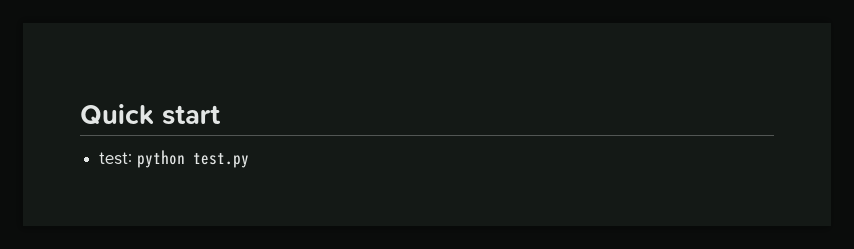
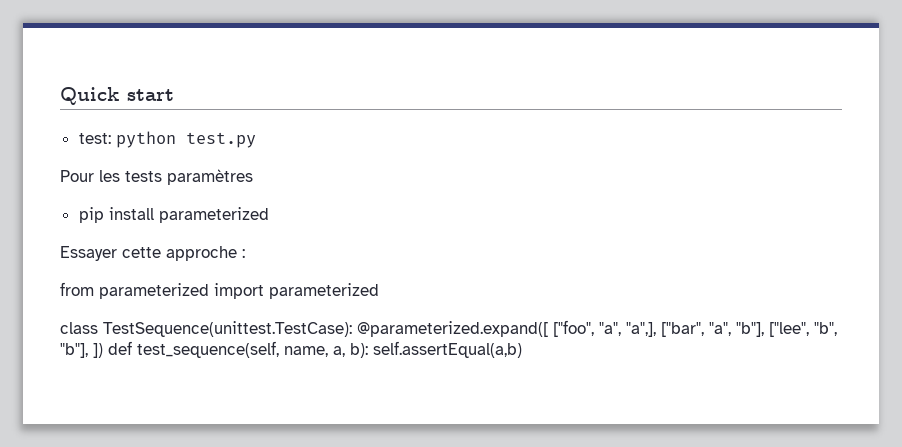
(250, 160) none -> [60,169,253,185] [78,207,269,223] [60,246,245,261] [60,282,379,299] [60,320,837,337] [60,341,522,358] // Pour les tests paramètres // pip install parameterized // Essayer cette approche : // from parameterized import parameterized // class TestSequence(unittest.TestCase): @parameterized.expand([ ["foo", "a", "a",], ["bar", "a", "b"], ["lee", "b", "b"], ]) def test_sequence(self, name, a, b): self.assertEqual(a,b)

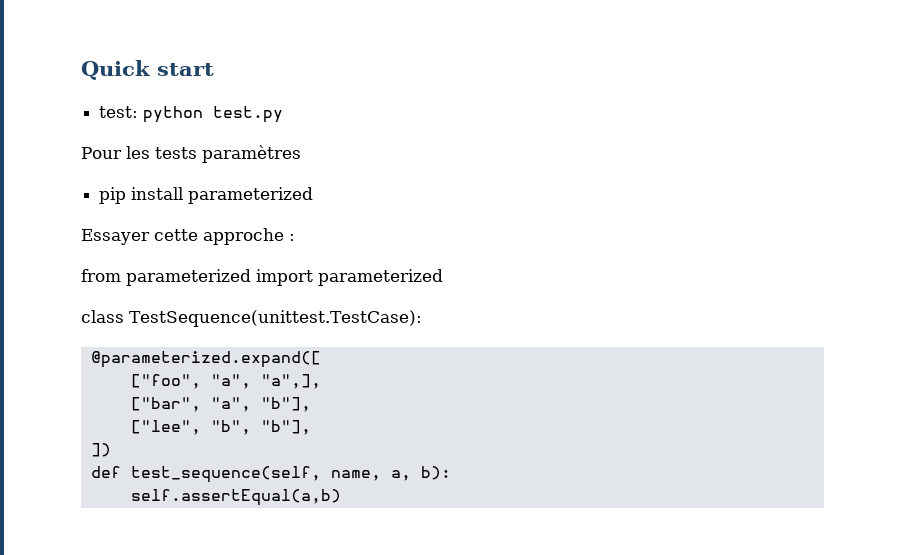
(352, 329) none -> (422, 318) //
(548, 329) none -> (321, 359) //
(656, 329) none -> (321, 381) //
(764, 329) none -> (311, 404) //
(88, 350) none -> (311, 427) //
(103, 350) none -> (111, 450) //
(368, 350) none -> (451, 473) //

